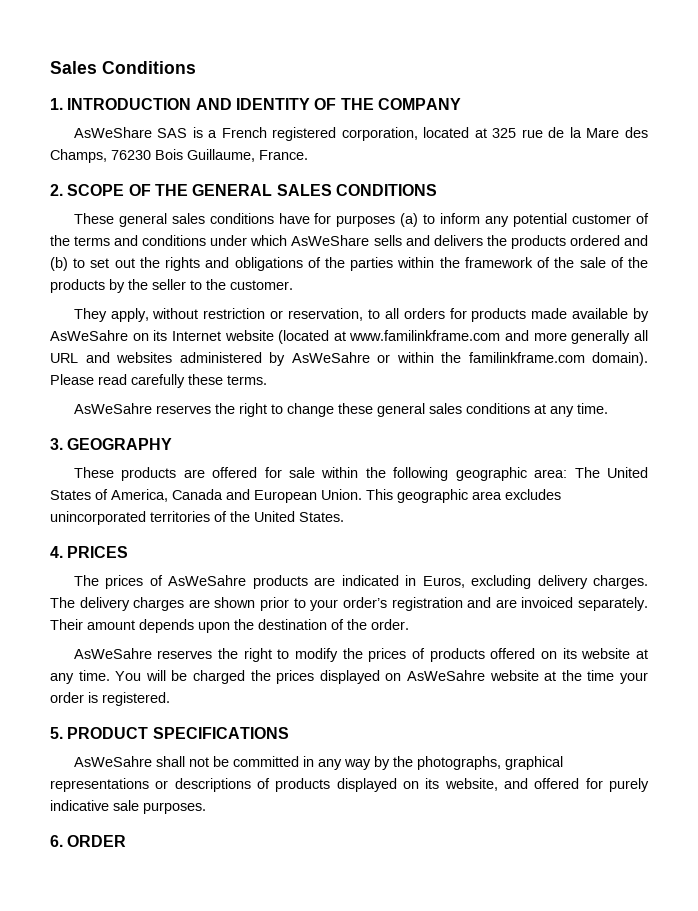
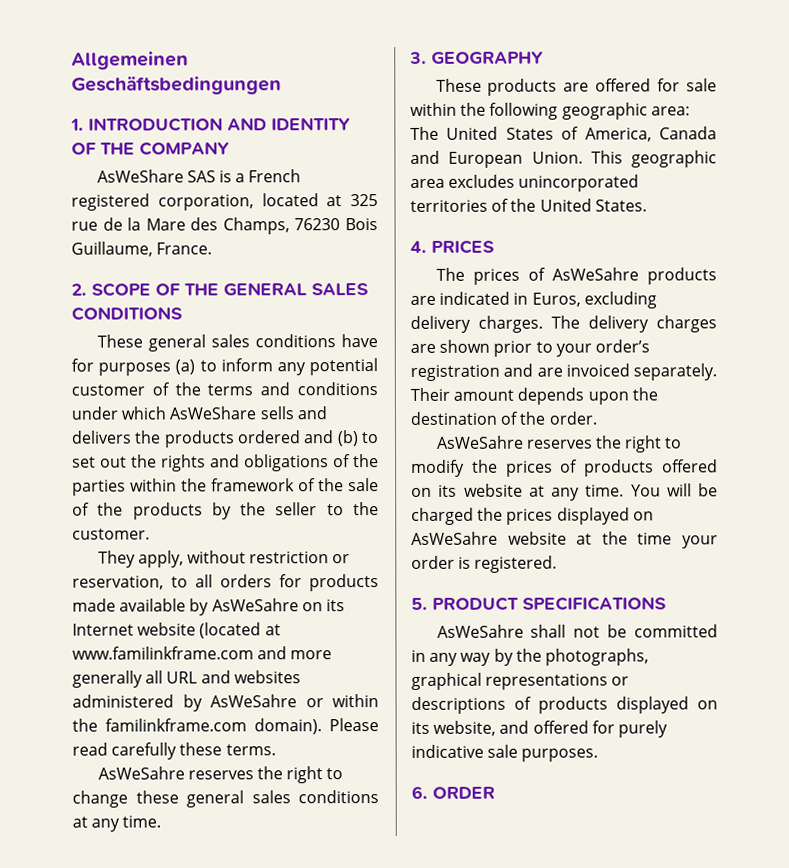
[50,61,196,74] Sales Conditions -> [71,51,189,70] [71,76,282,95] Allgemeinen Geschäftsbedingungen

